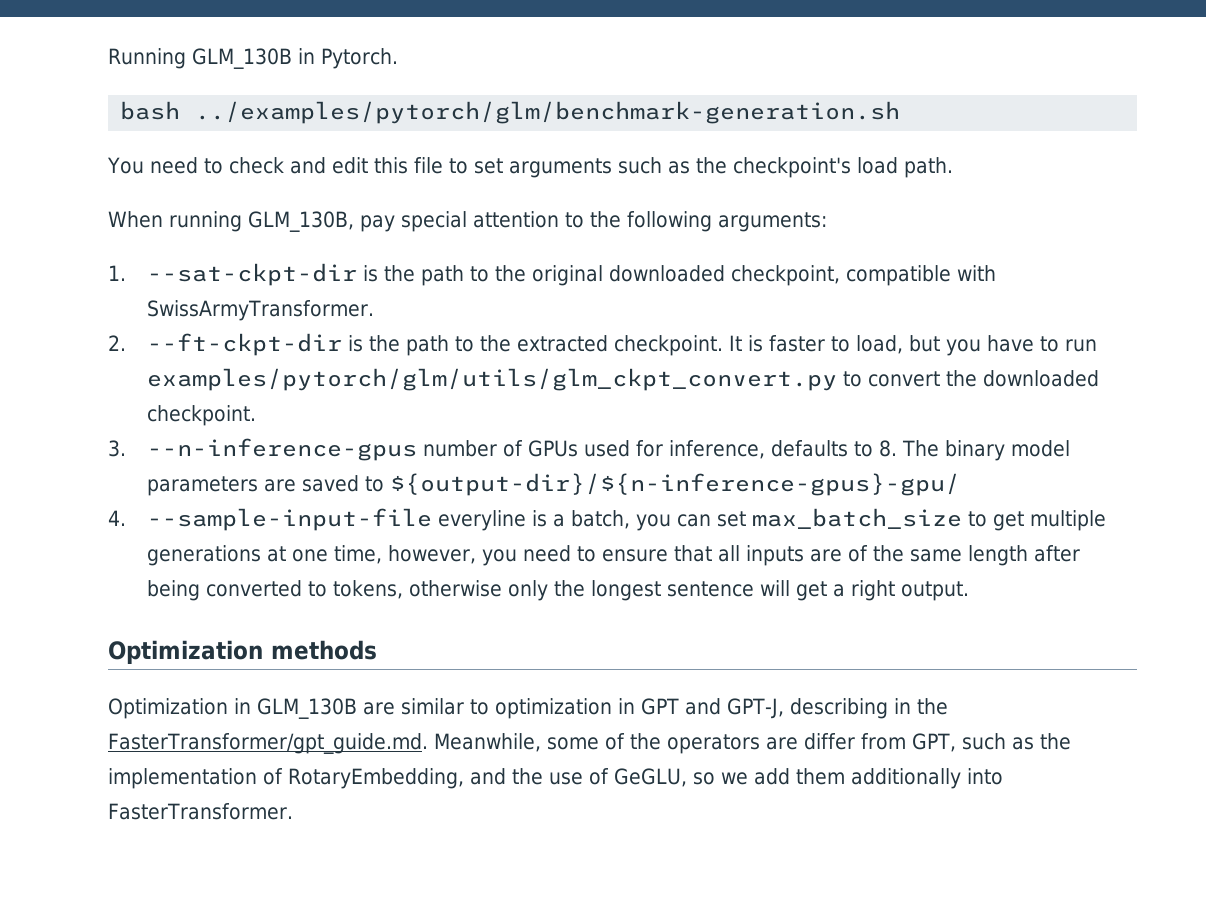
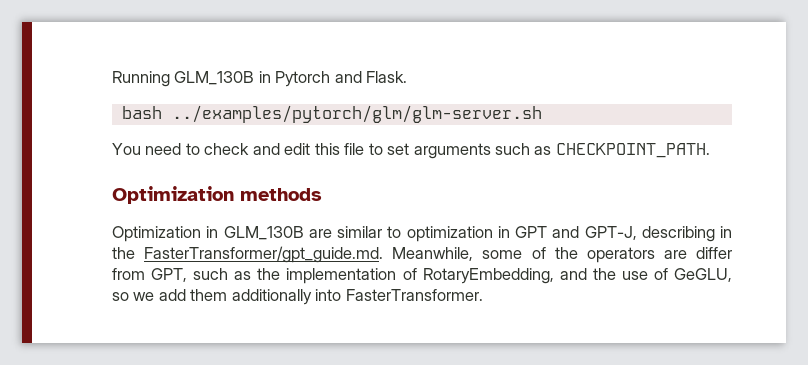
[320,48,398,69] Pytorch. -> [275,71,408,87] Pytorch and Flask.
[195,101,901,124] ../examples/pytorch/glm/benchmark-generation.sh -> [171,105,542,123] ../examples/pytorch/glm/glm-server.sh
[695,157,953,178] [108,211,827,232] [108,263,997,286] [147,300,375,321] [108,333,1098,356] [147,368,1100,391] [147,405,257,426] [108,438,1071,461] [147,473,961,496] [108,508,1107,531] [147,545,1081,566] [147,580,970,601] the checkpoint's load path. // When running GLM_130B, pay special attention to the following arguments: // 1. --sat-ckpt-dir is the path to the original downloaded checkpoint, compatible with SwissArmyTransformer. // 2. --ft-ckpt-dir is the path to the extracted checkpoint. It is faster to load, but you have to run examples/pytorch/glm/utils/glm_ckpt_convert.py to convert the downloaded checkpoint. // 3. --n-inference-gpus number of GPUs used for inference, defaults to 8. The binary model parameters are saved to ${output-dir}/${n-inference-gpus}-gpu/ // 4. --sample-input-file everyline is a batch, you can set max_batch_size to get multiple generations at one time, however, you need to ensure that all inputs are of the same length after being converted to tokens, otherwise only the longest sentence will get a right output. -> [555,143,710,158] CHECKPOINT_PATH.

